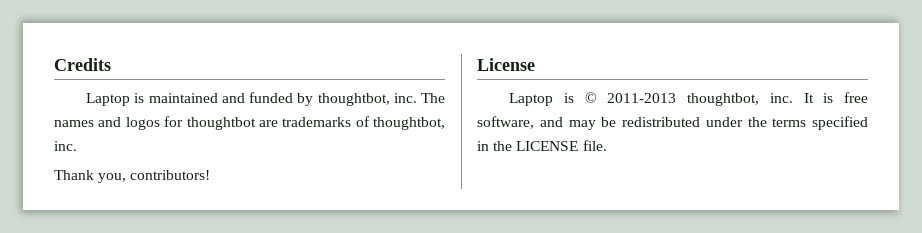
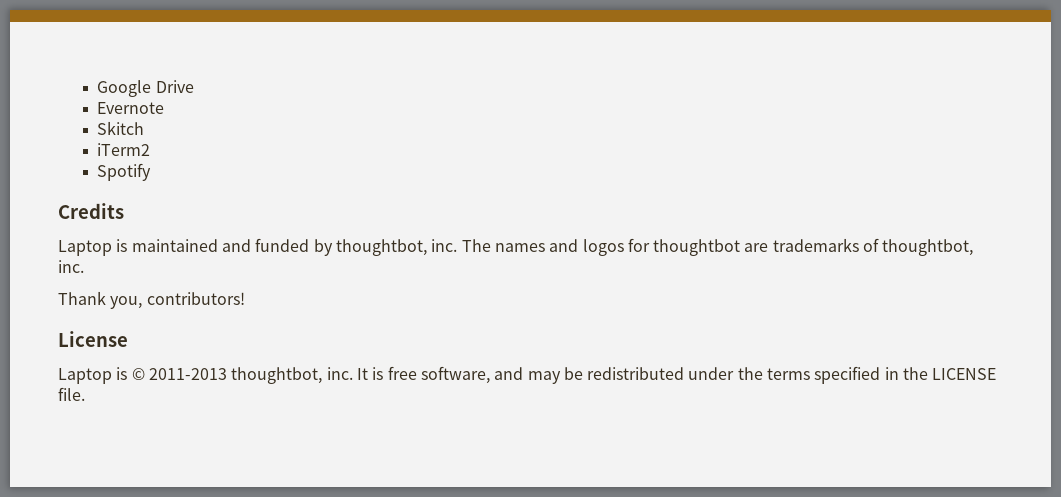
(54, 64) none -> [97,80,194,97] [97,102,165,114] [97,121,145,135] [97,143,151,156] [97,163,152,181] Google Drive // Evernote // Skitch // iTerm2 // Spotify //

